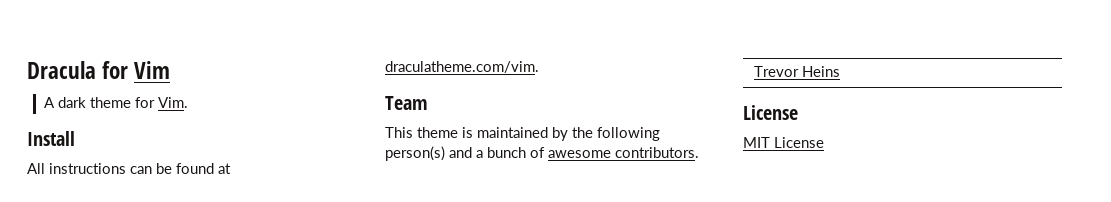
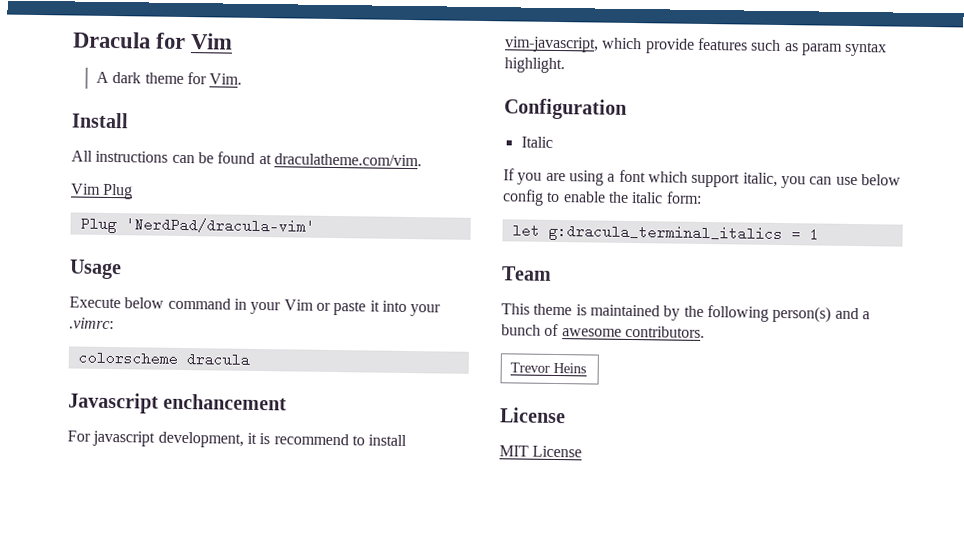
(539, 67) none -> [71,183,134,200] [79,216,315,234] [69,259,122,280] [69,296,442,317] [69,317,114,330] [77,350,250,367] [68,392,288,414] [67,430,408,448] [504,36,888,57] [504,57,565,74] [504,98,627,120] [520,136,553,148] [503,168,901,189] [502,189,702,206] [511,223,819,244] // Vim Plug // Plug 'NerdPad/dracula-vim' // Usage // Execute below command in your Vim or paste it into your .vimrc: // colorscheme dracula // Javascript enchancement // For javascript development, it is recommend to install vim-javascript, which provide features such as param syntax highlight. // Configuration // Italic // If you are using a font which support italic, you can use below config to enable the italic form: // let g:dracula_terminal_italics = 1

